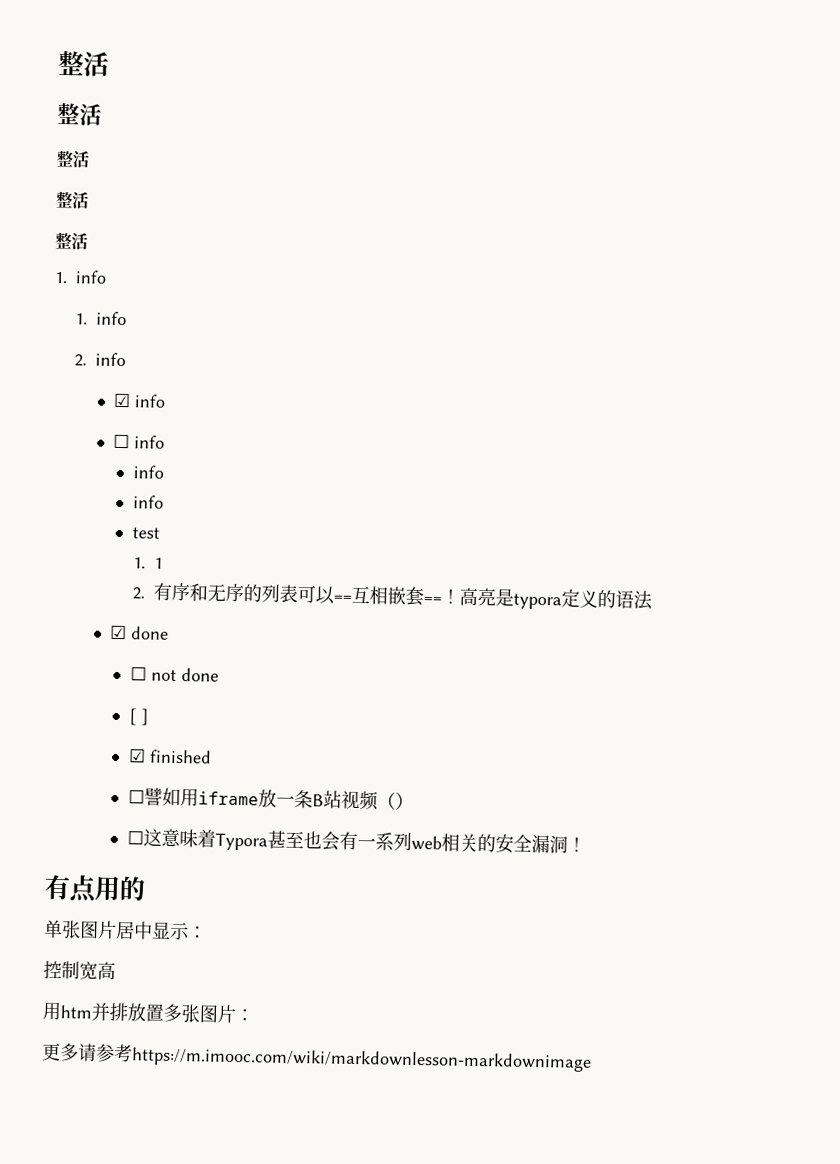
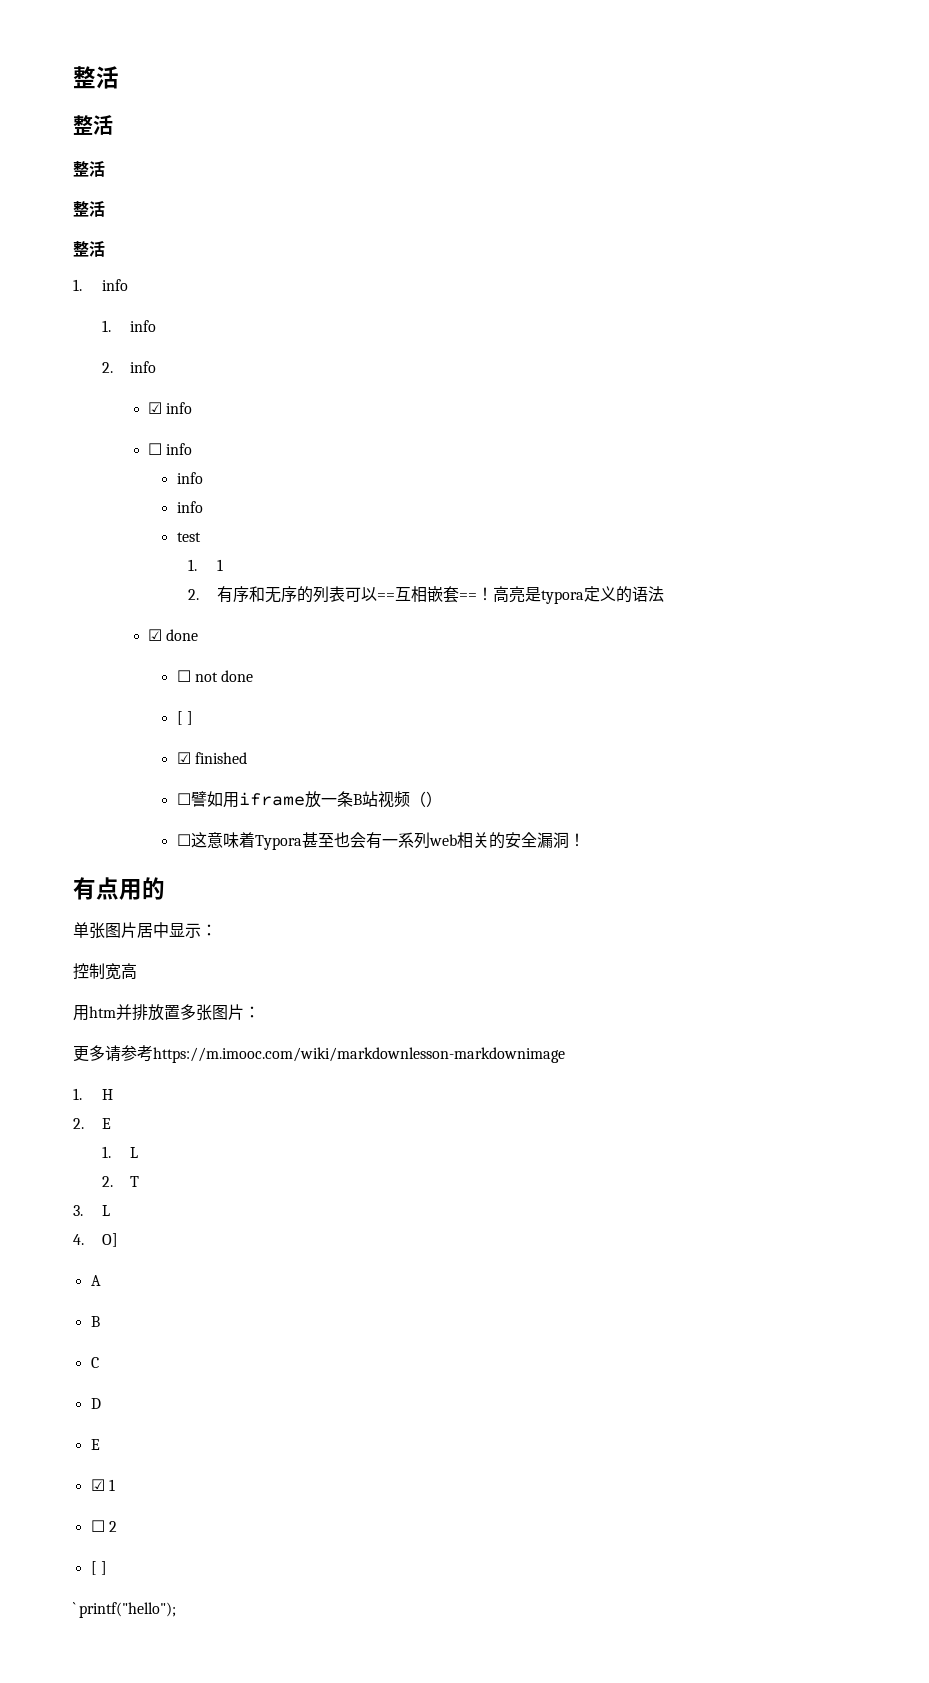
(592, 1059) none -> [73,1088,113,1100] [73,1118,111,1129] [101,1146,139,1158] [101,1176,140,1187] [73,1205,110,1216] [73,1233,118,1247] [90,1275,101,1286] [90,1316,100,1327] [90,1357,99,1368] [90,1398,101,1409] [90,1439,100,1450] [90,1479,115,1491] [90,1520,117,1532] [90,1561,107,1575] [73,1602,177,1618] // 1. H // 2. E // 1. L // 2. T // 3. L // 4. O] // A // B // C // D // E // ☑ 1 // ☐ 2 // [ ] // ` printf("hello");

